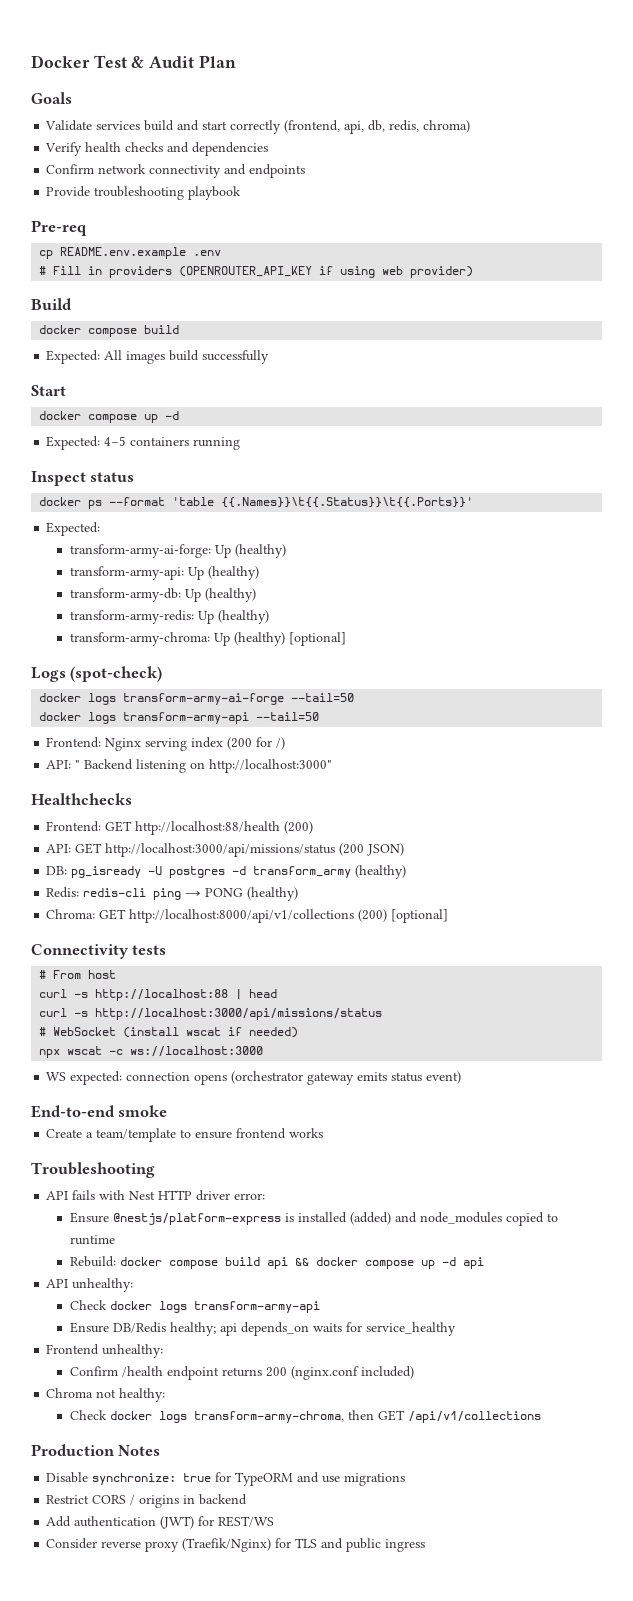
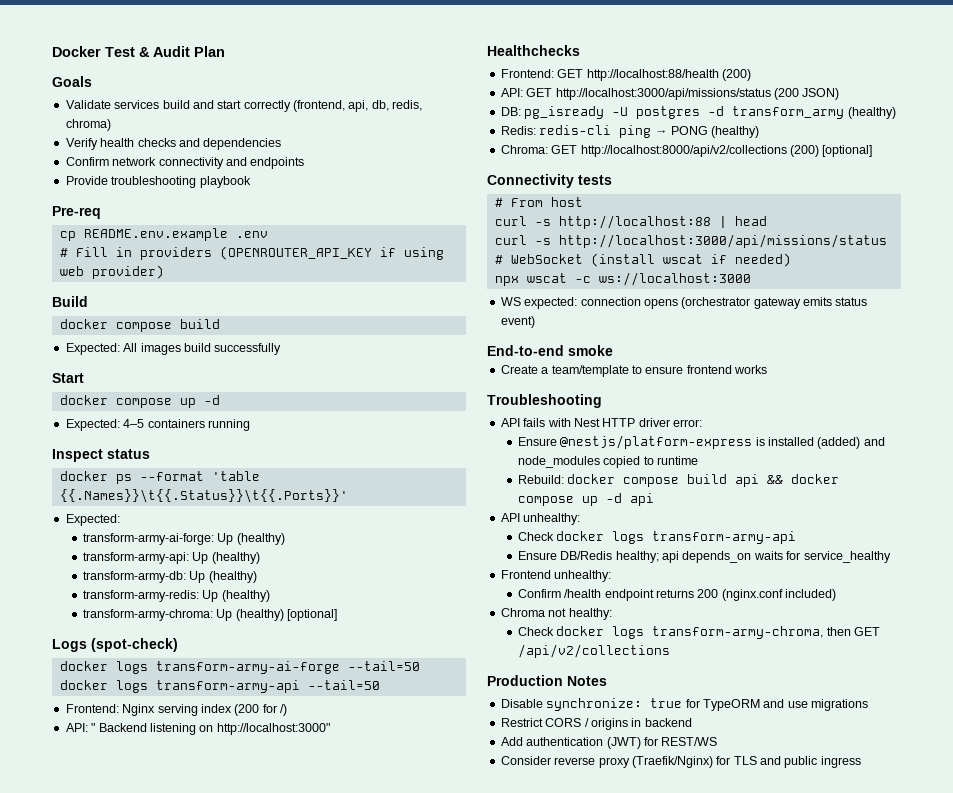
[129,909,355,923] http://localhost:8000/api/v1/collections -> [580,145,787,157] http://localhost:8000/api/v2/collections
[407,1411,541,1423] /api/v1/collections -> [517,644,670,658] /api/v2/collections

